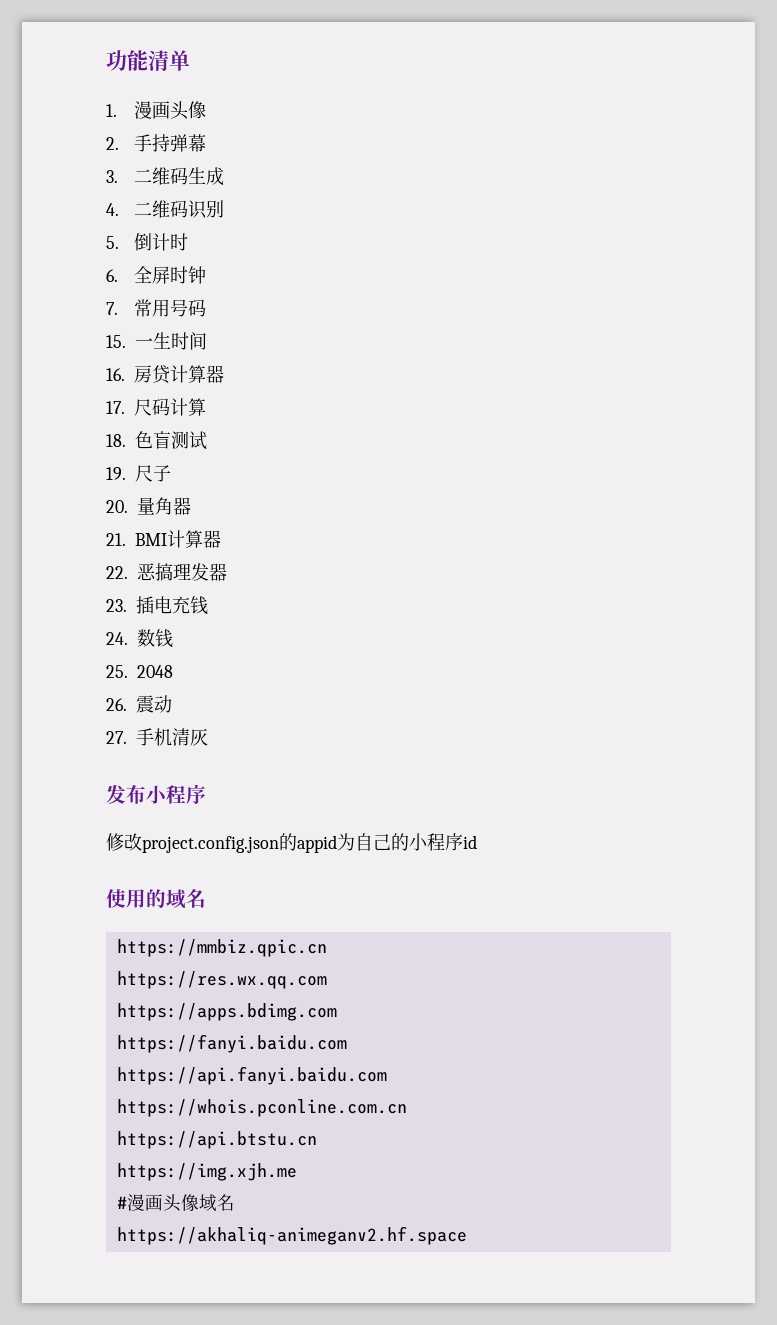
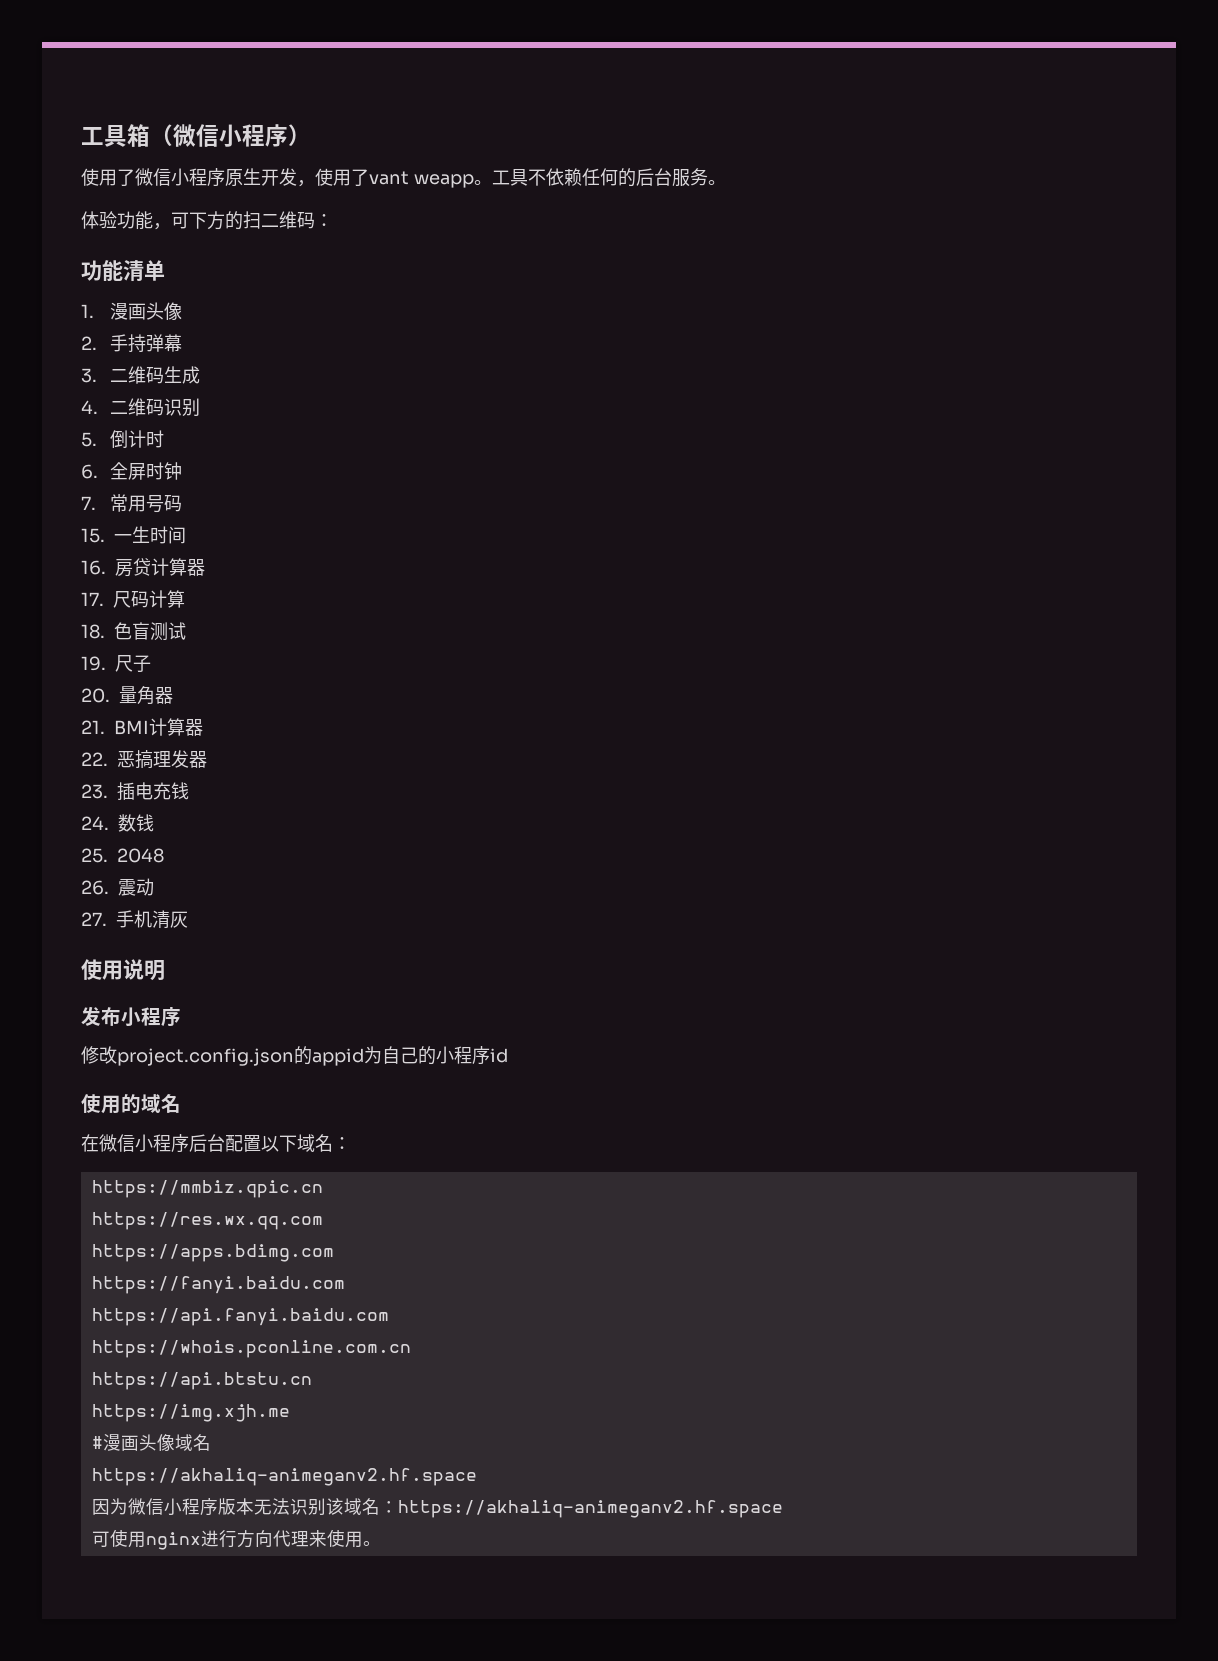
(106, 60) none -> [81,124,311,147] [81,168,726,188] [81,211,333,230] 工具箱（微信小程序） // 使用了微信小程序原生开发，使用了vant weapp。工具不依赖任何的后台服务。 // 体验功能，可下方的扫二维码： //
(208, 737) none -> [81,959,165,981] // 使用说明
(206, 898) none -> [81,1134,351,1153] // 在微信小程序后台配置以下域名：
(467, 1235) none -> [91,1498,783,1518] [91,1529,381,1550] // 因为微信小程序版本无法识别该域名：https://akhaliq-animeganv2.hf.space // 可使用nginx进行方向代理来使用。

